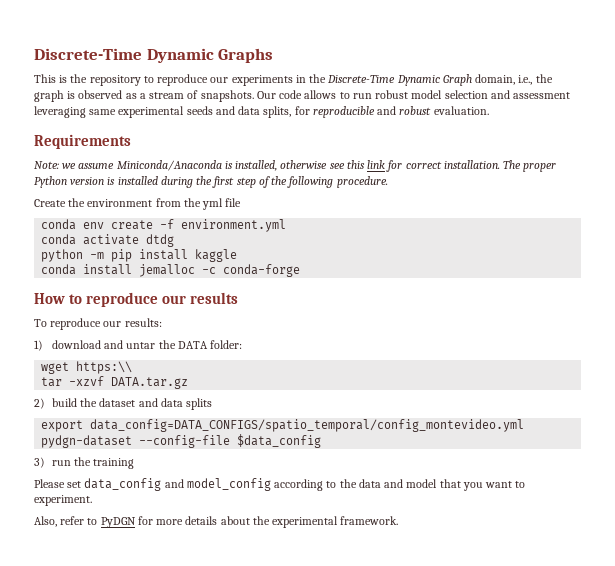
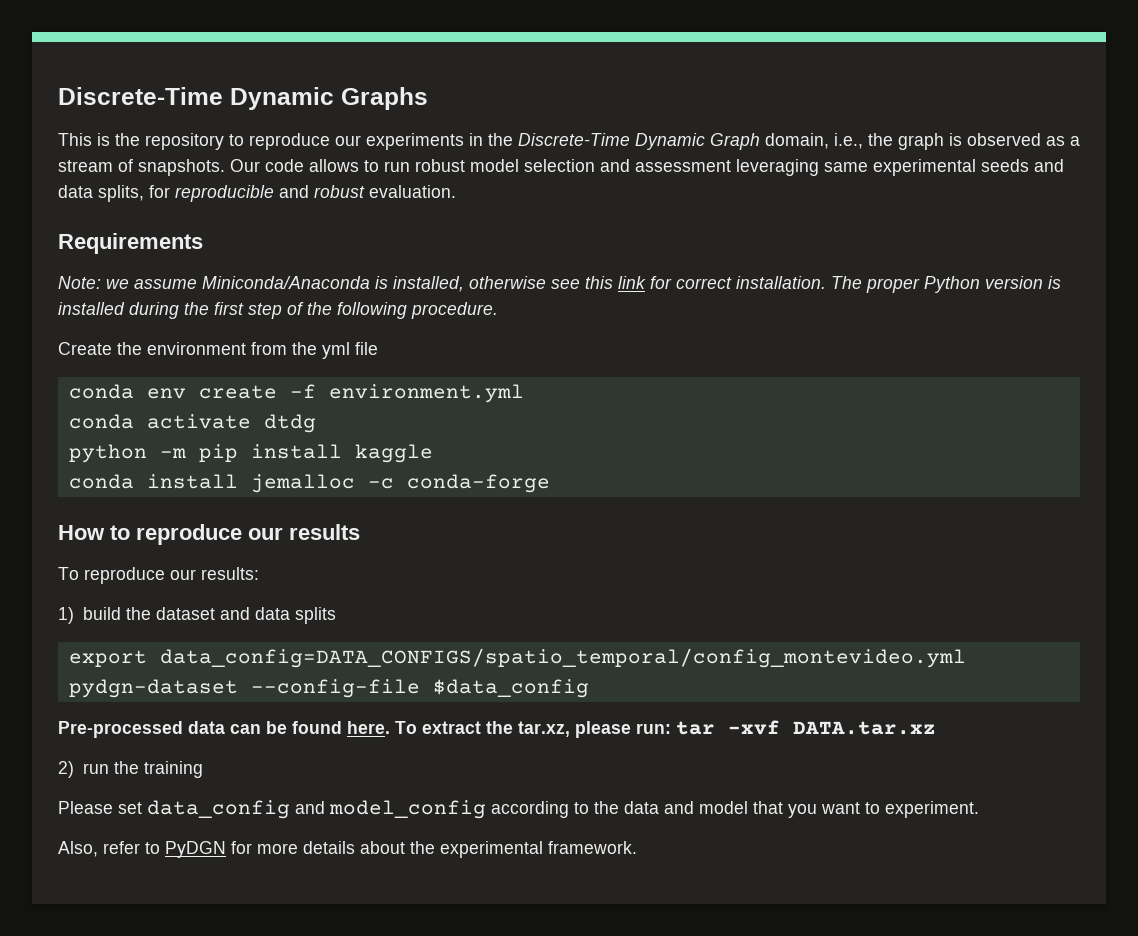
[51,340,243,349] [41,361,133,374] [41,376,189,389] [34,398,45,409] download and untar the DATA folder: // wget https:\\ // tar -xzvf DATA.tar.gz // 2) -> (74, 615) none
[34,457,45,468] 3) -> [58,720,936,738] [58,761,74,778] Pre-processed data can be found here. To extract the tar.xz, please run: tar -xvf DATA.tar.xz // 2)

